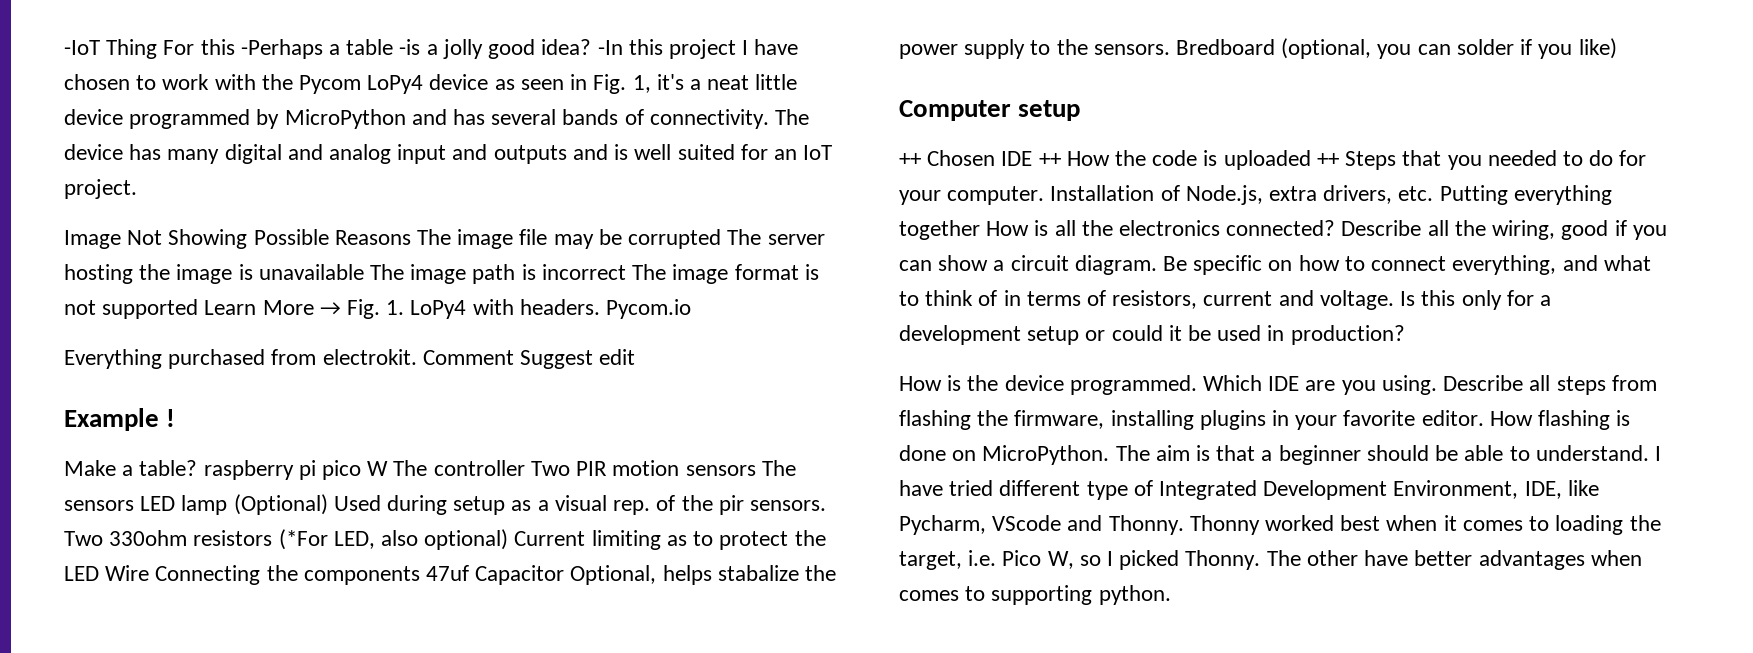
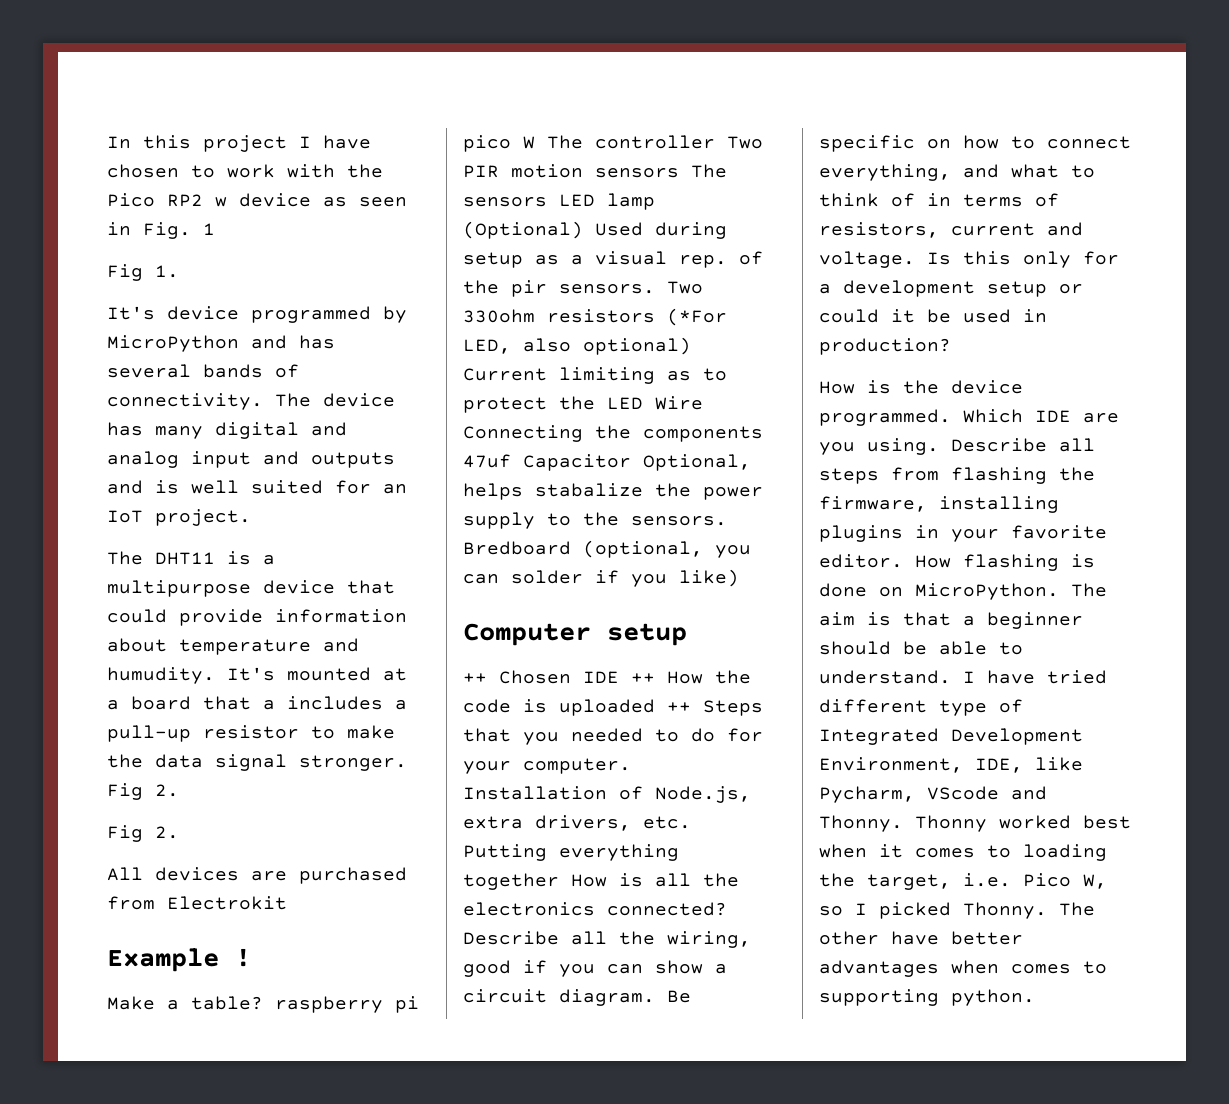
[64,39,623,59] -IoT Thing For this -Perhaps a table -is a jolly good idea? -In -> [107,136,131,149] In
[299,75,424,94] Pycom LoPy4 -> [107,193,227,207] Pico RP2 w
[632,74,798,93] 1, it's a neat little -> [203,223,215,235] [107,264,179,281] [107,306,155,320] 1 // Fig 1. // It's
[64,229,825,249] [64,264,819,284] [64,299,692,319] [64,349,636,369] Image Not Showing Possible Reasons The image file may be corrupted The server hosting the image is unavailable The image path is incorrect The image format is not supported Learn More → Fig. 1. LoPy4 with headers. Pycom.io // Everything purchased from electrokit. Comment Suggest edit -> [107,551,275,565] [107,580,395,597] [107,609,407,626] [107,638,359,655] [107,667,407,684] [107,696,407,710] [107,725,395,742] [107,754,407,771] [107,783,179,800] [107,825,179,842] [107,867,407,884] [107,896,287,910] The DHT11 is a multipurpose device that could provide information about temperature and humudity. It's mounted at a board that a includes a pull-up resistor to make the data signal stronger. Fig 2. // Fig 2. // All devices are purchased from Electrokit

